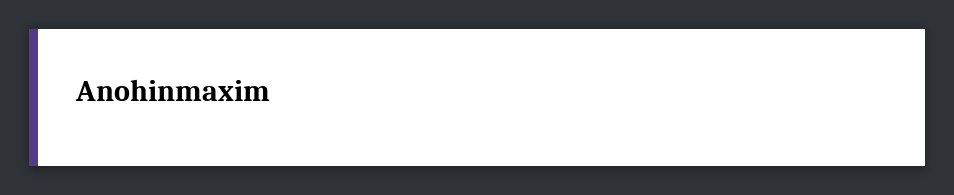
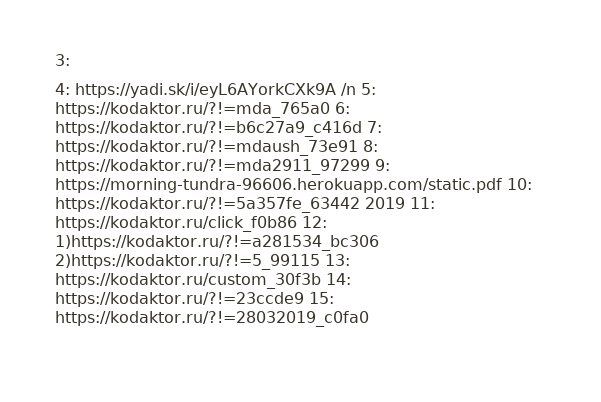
[75,79,270,101] Anohinmaxim -> [55,54,70,66] [55,83,376,98] [55,102,350,118] [55,121,382,137] [55,140,378,156] [55,159,390,175] [55,178,532,193] [55,197,435,213] [55,216,327,232] [55,235,379,251] [55,254,350,270] [55,273,351,289] [55,292,334,307] [55,311,369,327] 3: // 4: https://yadi.sk/i/eyL6AYorkCXk9A /n 5: https://kodaktor.ru/?!=mda_765a0 6: https://kodaktor.ru/?!=b6c27a9_c416d 7: https://kodaktor.ru/?!=mdaush_73e91 8: https://kodaktor.ru/?!=mda2911_97299 9: https://morning-tundra-96606.herokuapp.com/static.pdf 10: https://kodaktor.ru/?!=5a357fe_63442 2019 11: https://kodaktor.ru/click_f0b86 12: 1)https://kodaktor.ru/?!=a281534_bc306 2)https://kodaktor.ru/?!=5_99115 13: https://kodaktor.ru/custom_30f3b 14: https://kodaktor.ru/?!=23ccde9 15: https://kodaktor.ru/?!=28032019_c0fa0

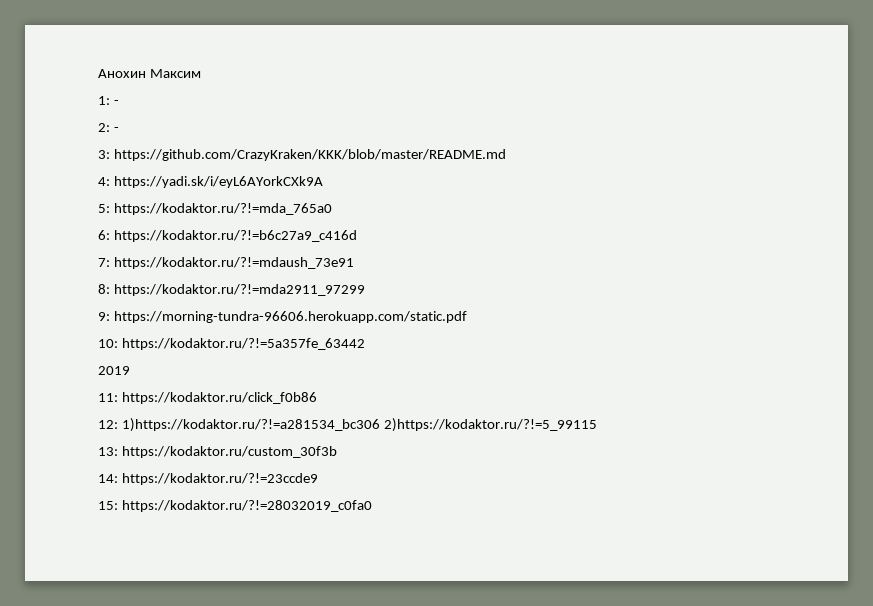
(55, 60) none -> [98,69,201,78] [98,96,119,105] [98,123,119,132] Анохин Максим // 1: - // 2: - //
(70, 60) none -> [113,149,506,161] https://github.com/CrazyKraken/KKK/blob/master/README.md
[340,83,356,96] /n -> (323, 182) //
(330, 110) none -> (332, 209) //
(362, 129) none -> (357, 236) //
(358, 148) none -> (354, 263) //
(370, 167) none -> (365, 290) //
(502, 185) none -> (467, 317) //
(360, 205) none -> (365, 344) //
(405, 203) none -> (130, 370) //
(297, 224) none -> (317, 398) //
(320, 262) none -> (597, 425) //
(321, 281) none -> (337, 452) //
(304, 299) none -> (318, 479) //

